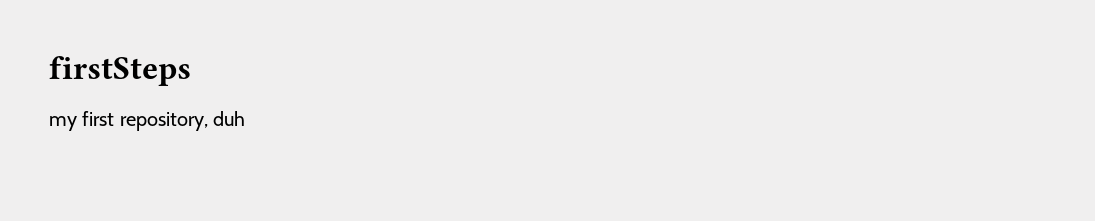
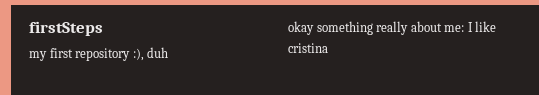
[119,112,208,131] repository, -> [75,48,144,61] repository :),
(246, 118) none -> [288,21,497,35] [288,43,328,53] // okay something really about me: I like cristina

